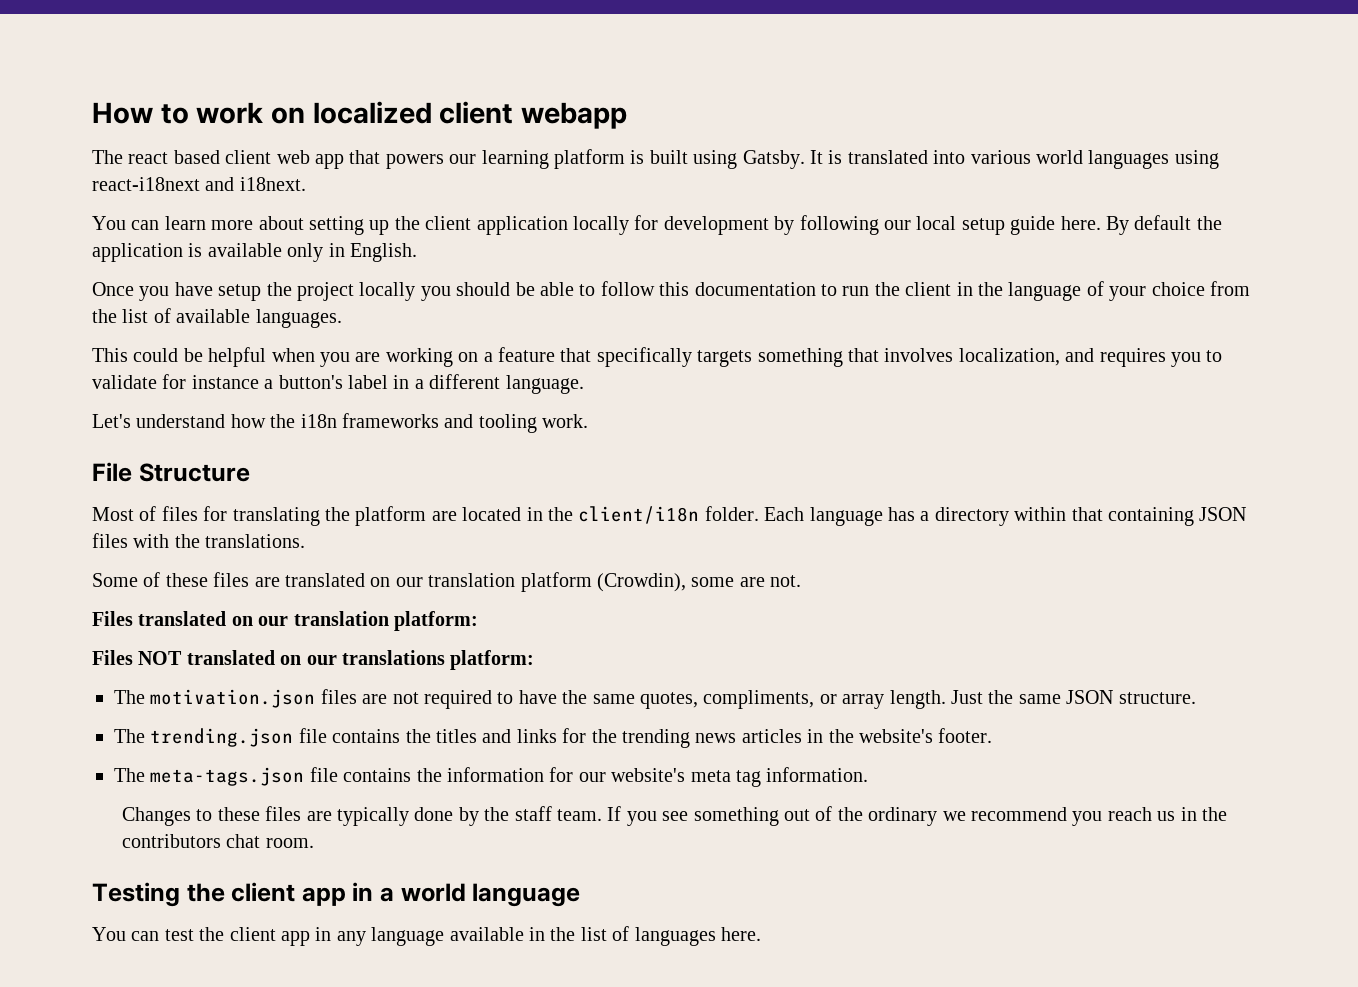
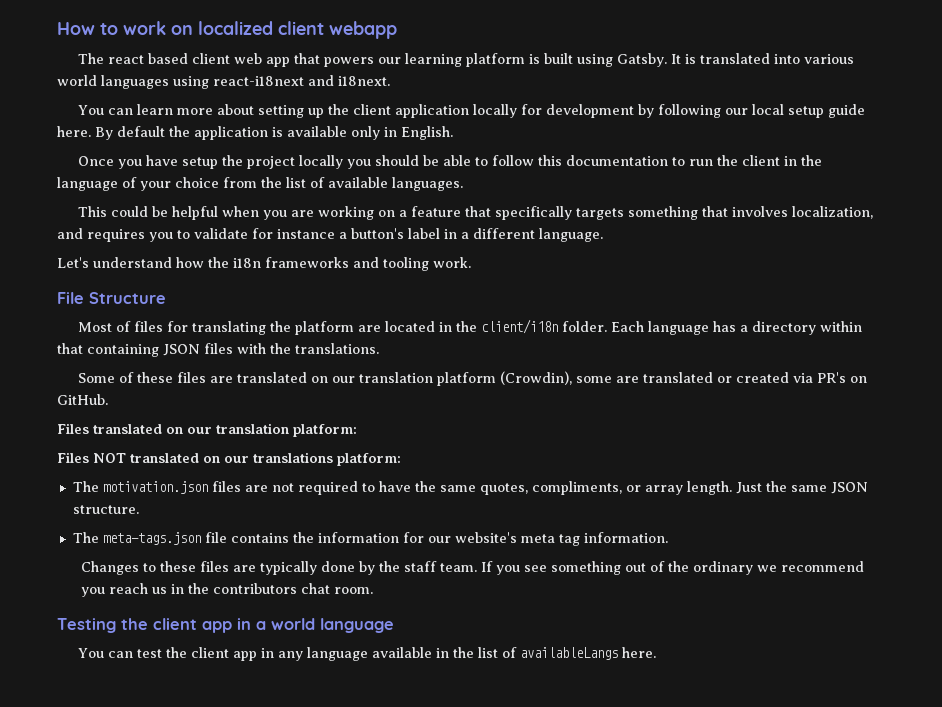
[770,575,802,587] not. -> [643,372,868,383] [57,394,108,405] translated or created via PR's on GitHub.
[114,728,993,748] // The trending.json file contains the titles and links for the trending news articles in the website's footer. -> (139, 509) none
[634,927,716,946] languages -> [520,647,619,660] availableLangs

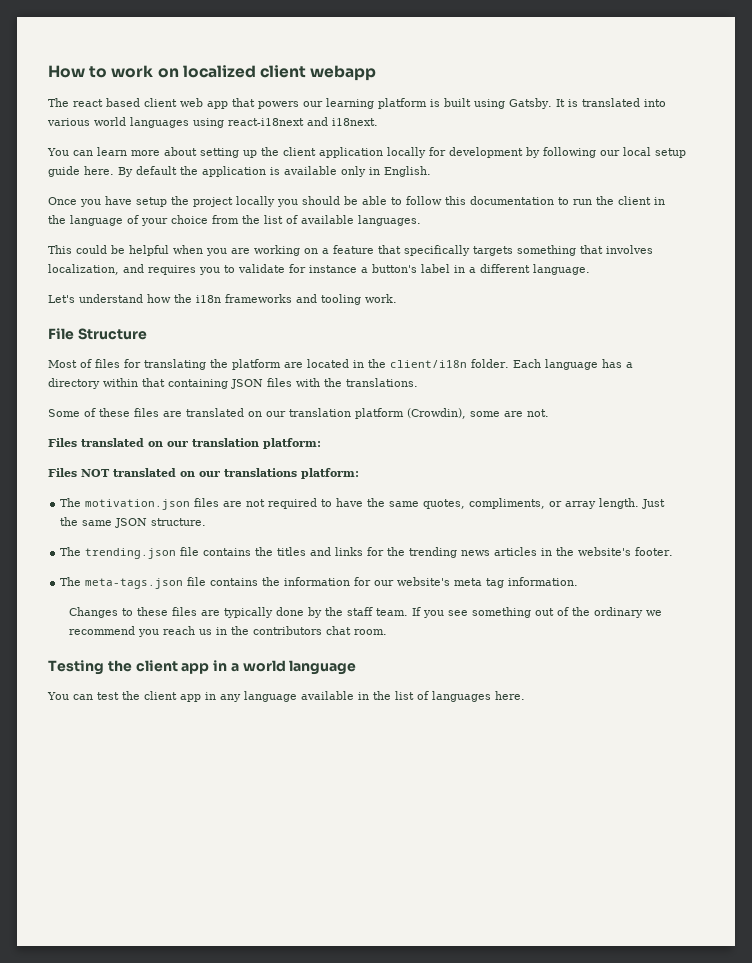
[643,372,868,383] [57,394,108,405] translated or created via PR's on GitHub. -> [527,409,549,417] not.
(139, 509) none -> [60,547,674,559] // The trending.json file contains the titles and links for the trending news articles in the website's footer.
[520,647,619,660] availableLangs -> [432,691,491,702] languages

